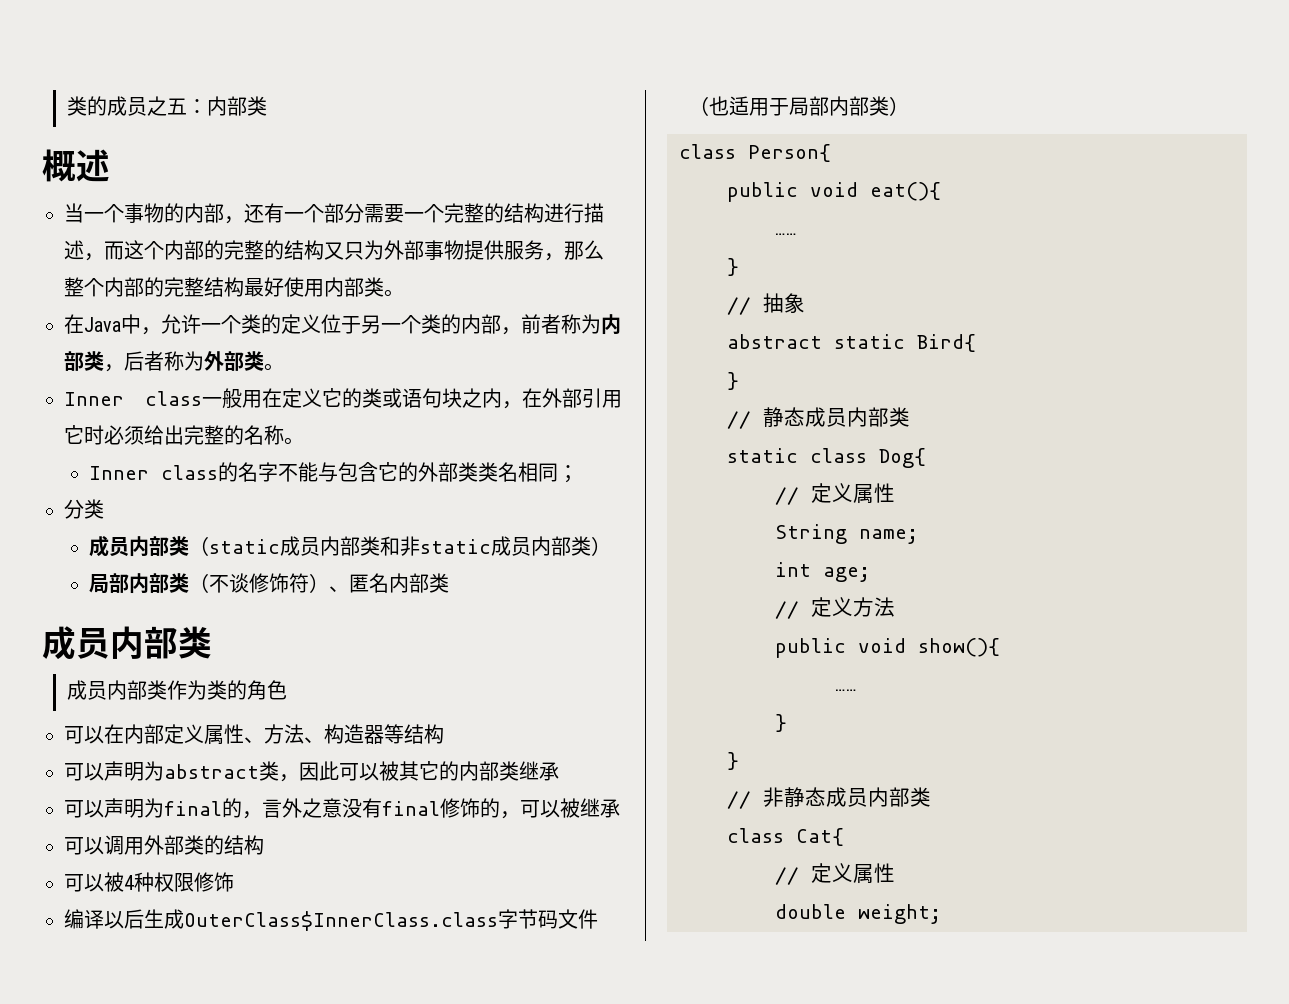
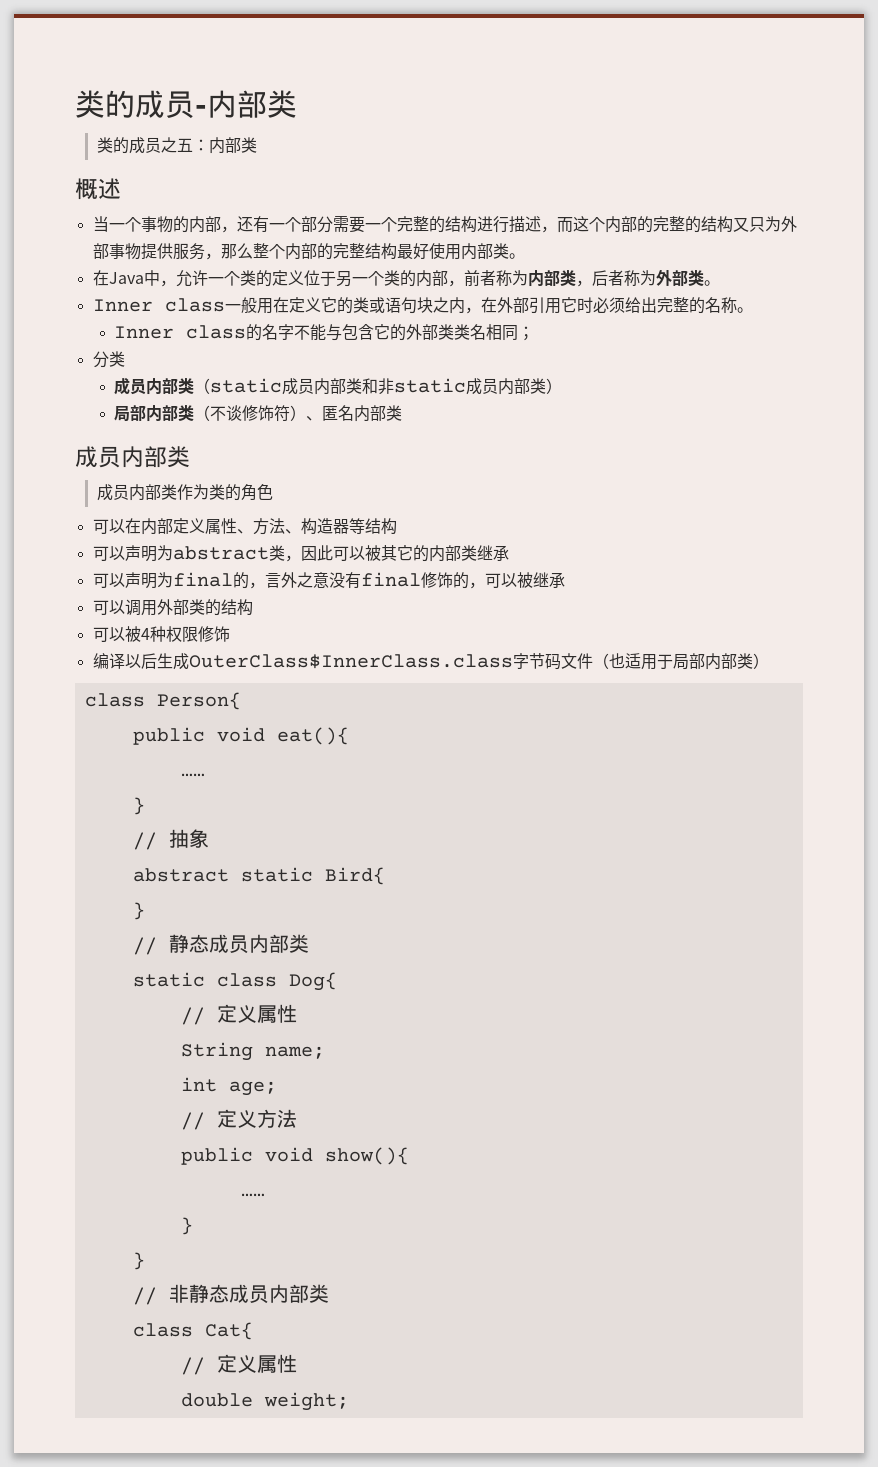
[67,96,148,116] 类的成员 -> [75,90,297,119] [96,137,161,154] 类的成员-内部类 // 类的成员

